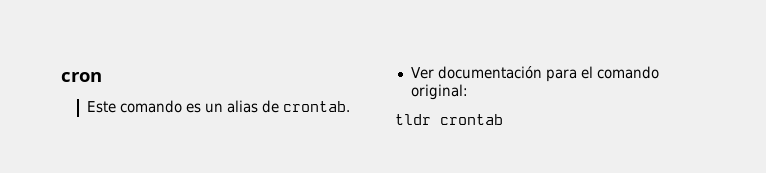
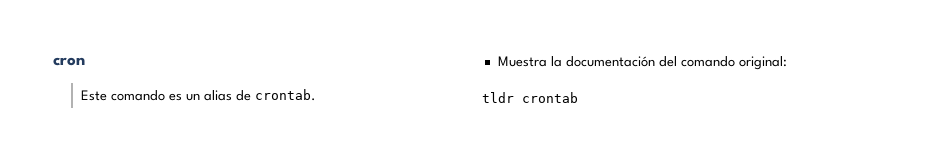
[410,66,593,82] Ver documentación para el -> [497,56,677,67] Muestra la documentación del

